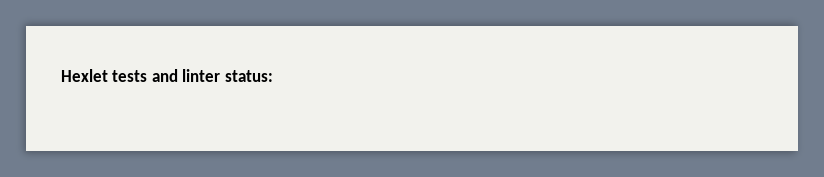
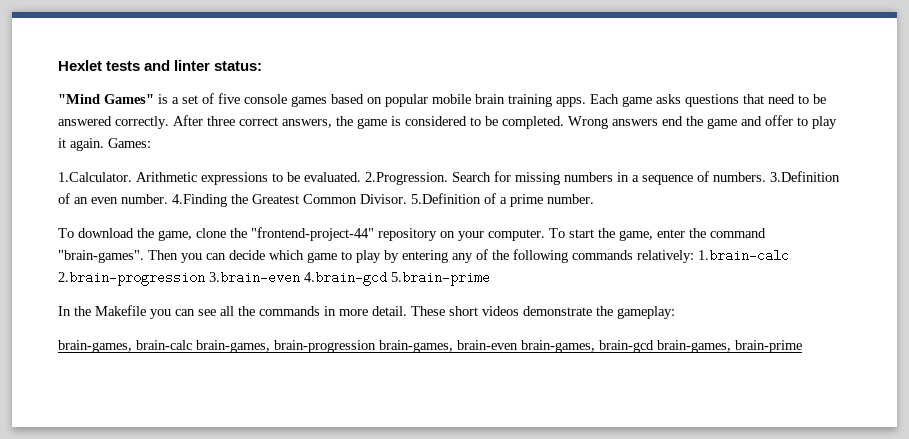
(273, 76) none -> [58,93,826,107] [58,115,837,129] [58,138,151,151] [58,171,840,185] [58,193,594,207] [58,227,766,241] [58,249,789,263] [58,271,490,286] [58,305,675,319] [58,340,802,353] // "Mind Games" is a set of five console games based on popular mobile brain training apps. Each game asks questions that need to be answered correctly. After three correct answers, the game is considered to be completed. Wrong answers end the game and offer to play it again. Games: // 1.Calculator. Arithmetic expressions to be evaluated. 2.Progression. Search for missing numbers in a sequence of numbers. 3.Definition of an even number. 4.Finding the Greatest Common Divisor. 5.Definition of a prime number. // To download the game, clone the "frontend-project-44" repository on your computer. To start the game, enter the command "brain-games". Then you can decide which game to play by entering any of the following commands relatively: 1.brain-calc 2.brain-progression 3.brain-even 4.brain-gcd 5.brain-prime // In the Makefile you can see all the commands in more detail. These short videos demonstrate the gameplay: // brain-games, brain-calc brain-games, brain-progression brain-games, brain-even brain-games, brain-gcd brain-games, brain-prime

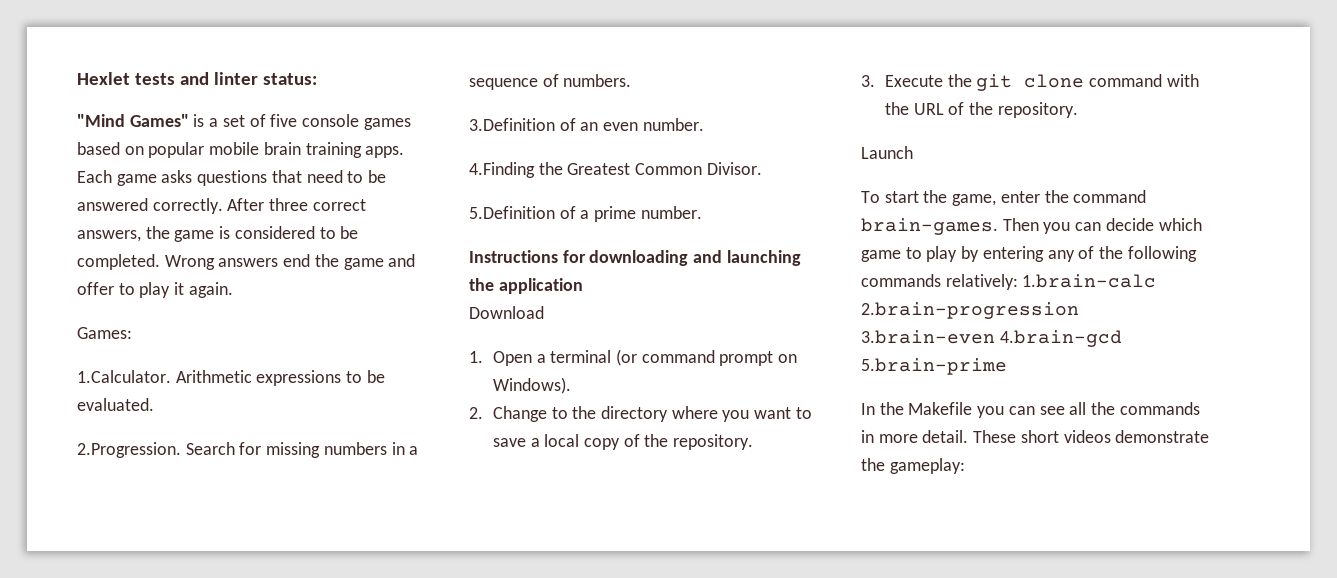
(104, 144) none -> (233, 290) //
(361, 177) none -> (154, 404) //
(766, 177) none -> (632, 80) //
(168, 199) none -> (704, 124) //
(407, 199) none -> (762, 168) //
[58,227,545,241] To download the game, clone the "frontend-project-44" repository on your computer. -> [469,250,801,266] [469,278,583,294] [469,306,544,319] [469,349,798,366] [492,377,571,394] [469,406,812,422] [492,434,754,450] [861,74,1199,91] [884,102,1078,118] [861,146,913,159] Instructions for downloading and launching the application // Download // 1. Open a terminal (or command prompt on Windows). // 2. Change to the directory where you want to save a local copy of the repository. // 3. Execute the git clone command with the URL of the repository. // Launch //
[58,250,144,263] "brain-games". -> [861,218,998,235] brain-games.
[58,340,802,353] // brain-games, brain-calc brain-games, brain-progression brain-games, brain-even brain-games, brain-gcd brain-games, brain-prime -> (965, 466) none

